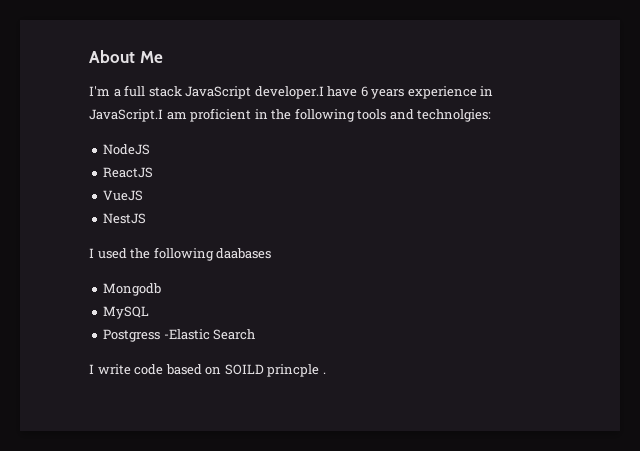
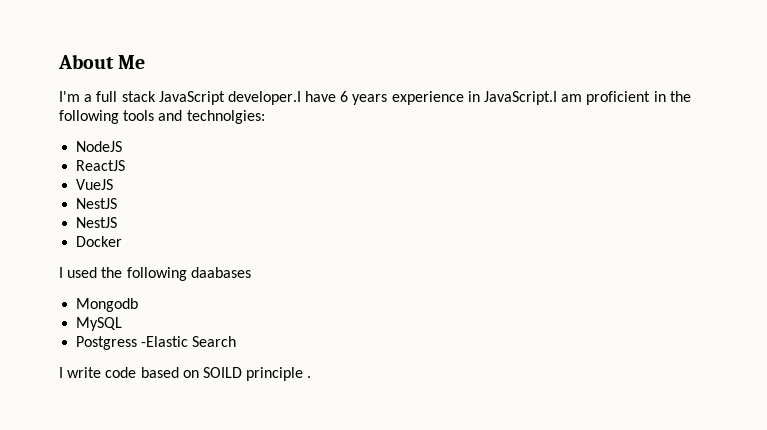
(147, 218) none -> [76,217,118,228] [76,236,123,247] // NestJS // Docker
[267,364,320,377] princple -> [246,367,304,381] principle

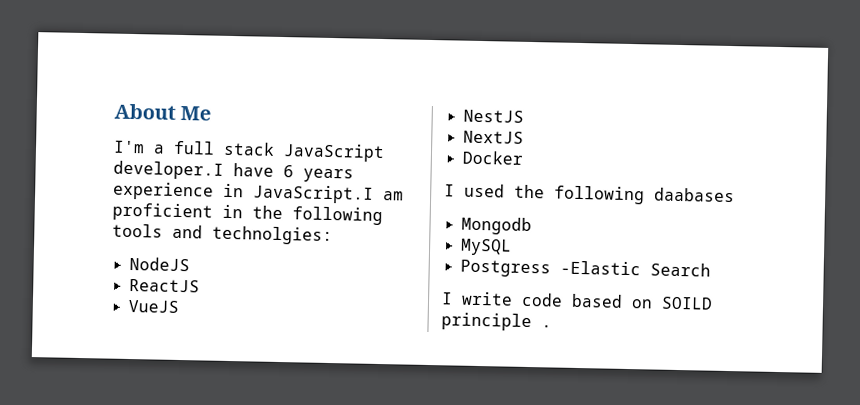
[76,217,118,228] NestJS -> [462,130,524,144] NextJS

